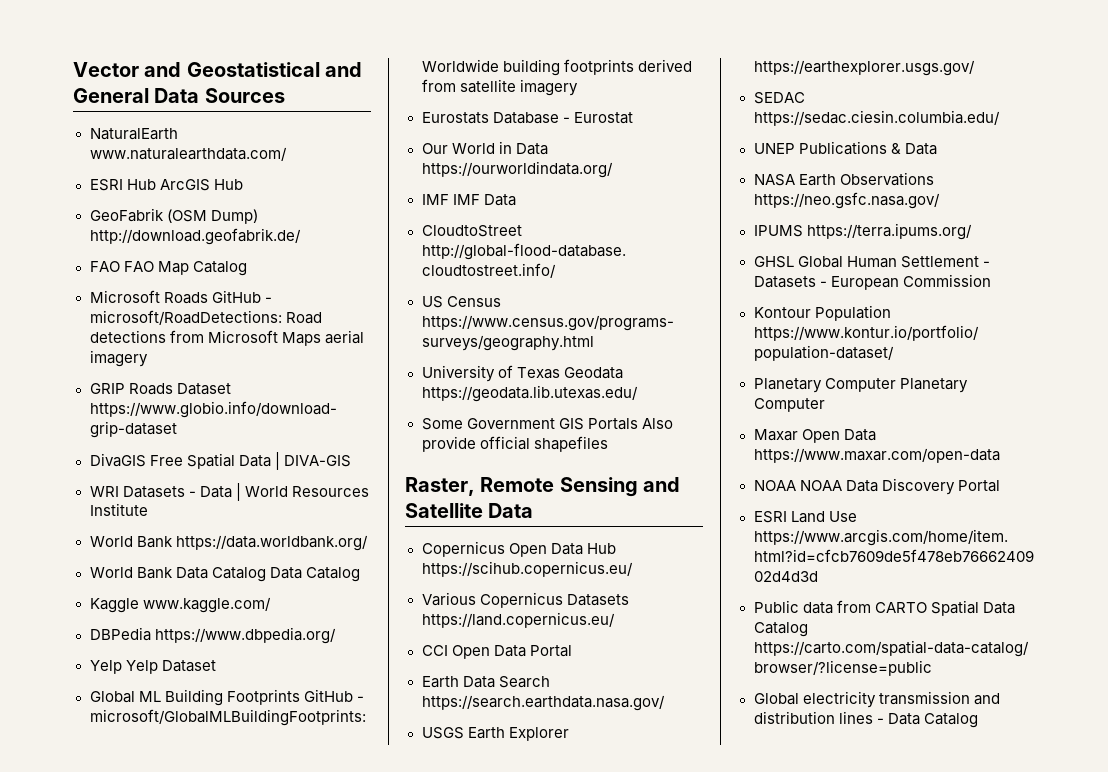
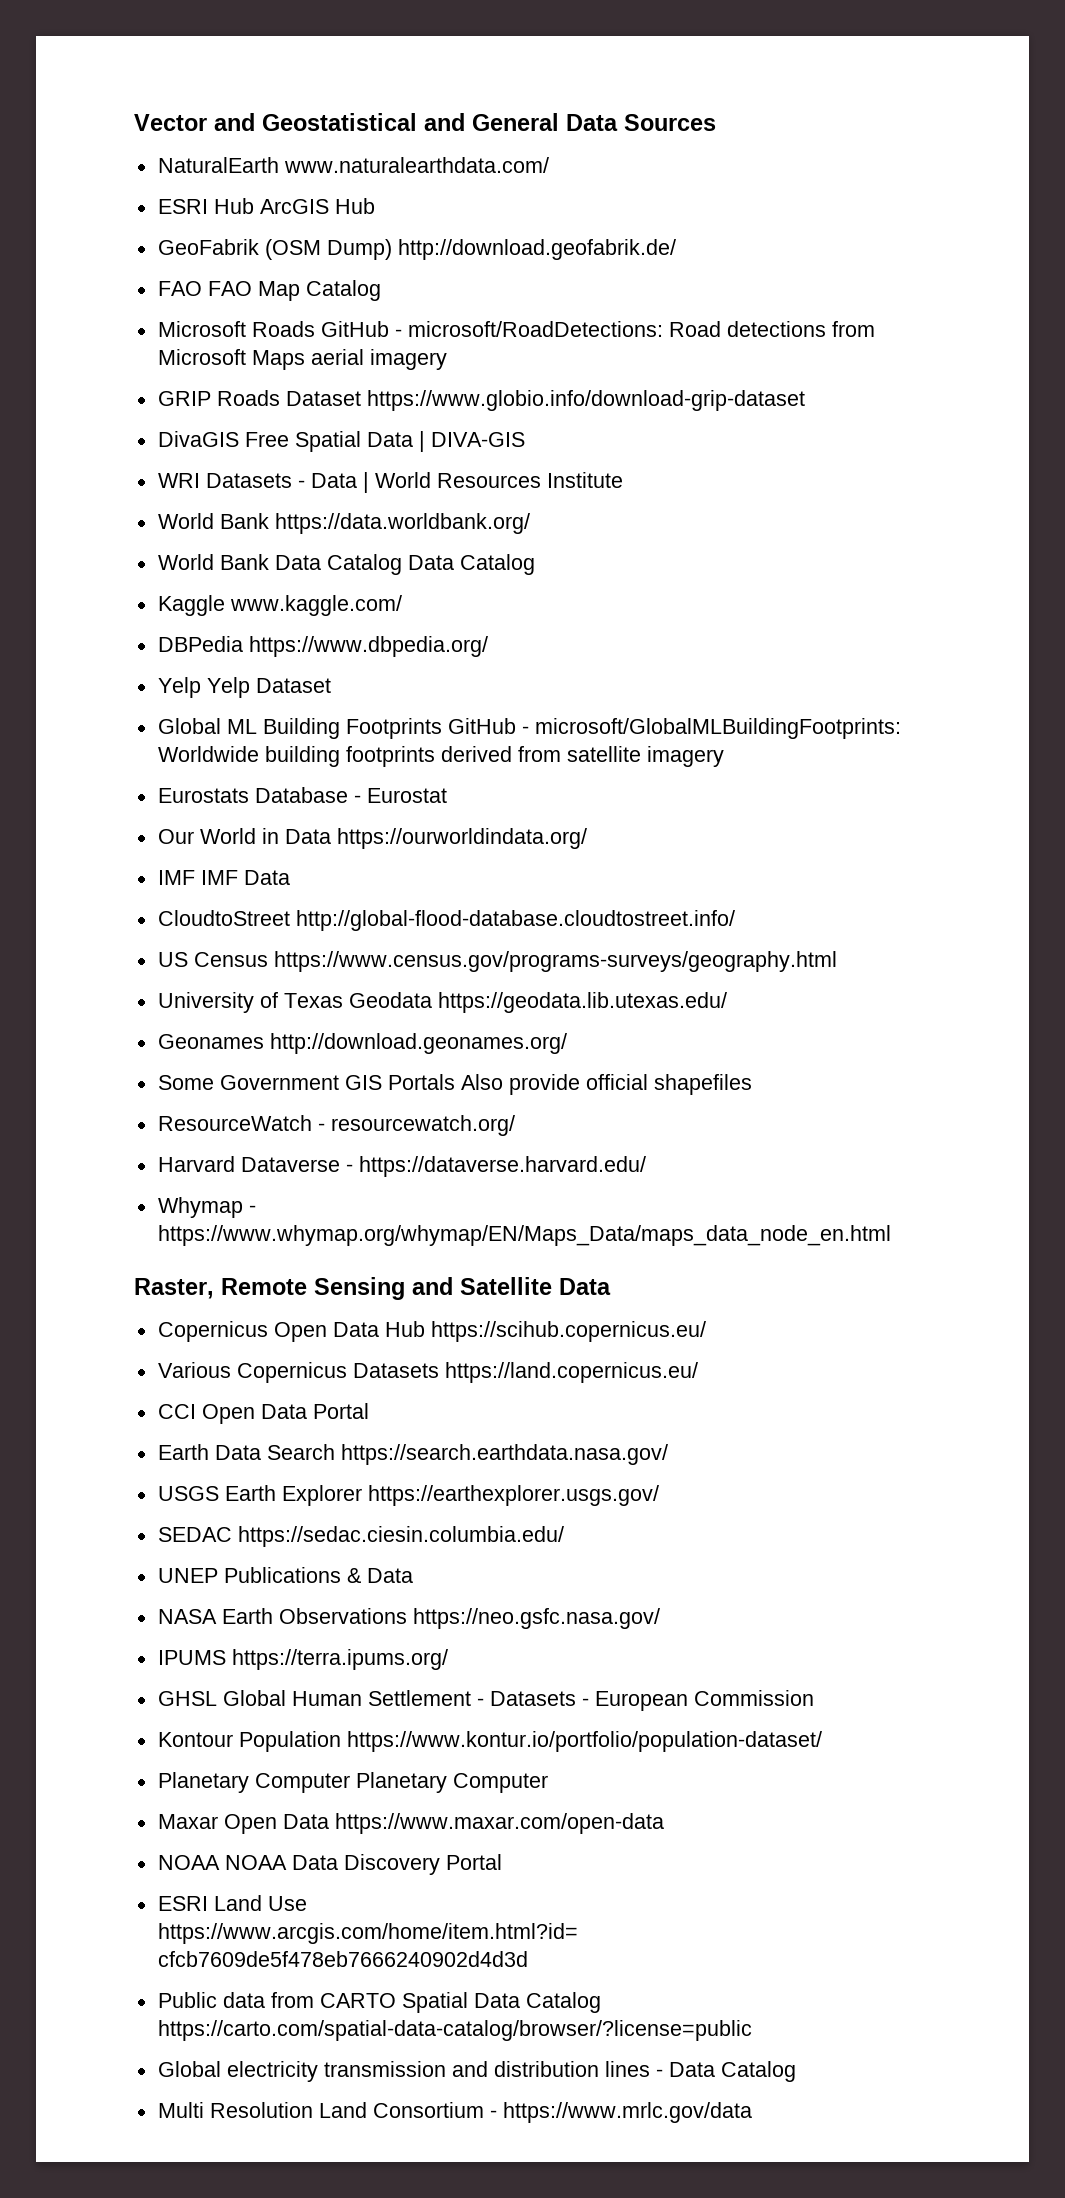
(638, 393) none -> [157,1033,567,1054] // Geonames http://download.geonames.org/
(608, 444) none -> [157,1115,515,1136] [157,1156,646,1177] [157,1197,256,1218] [157,1225,891,1246] // ResourceWatch - resourcewatch.org/ // Harvard Dataverse - https://dataverse.harvard.edu/ // Whymap - https://www.whymap.org/whymap/EN/Maps_Data/maps_data_node_en.html
(978, 720) none -> [157,2102,752,2123] // Multi Resolution Land Consortium - https://www.mrlc.gov/data

